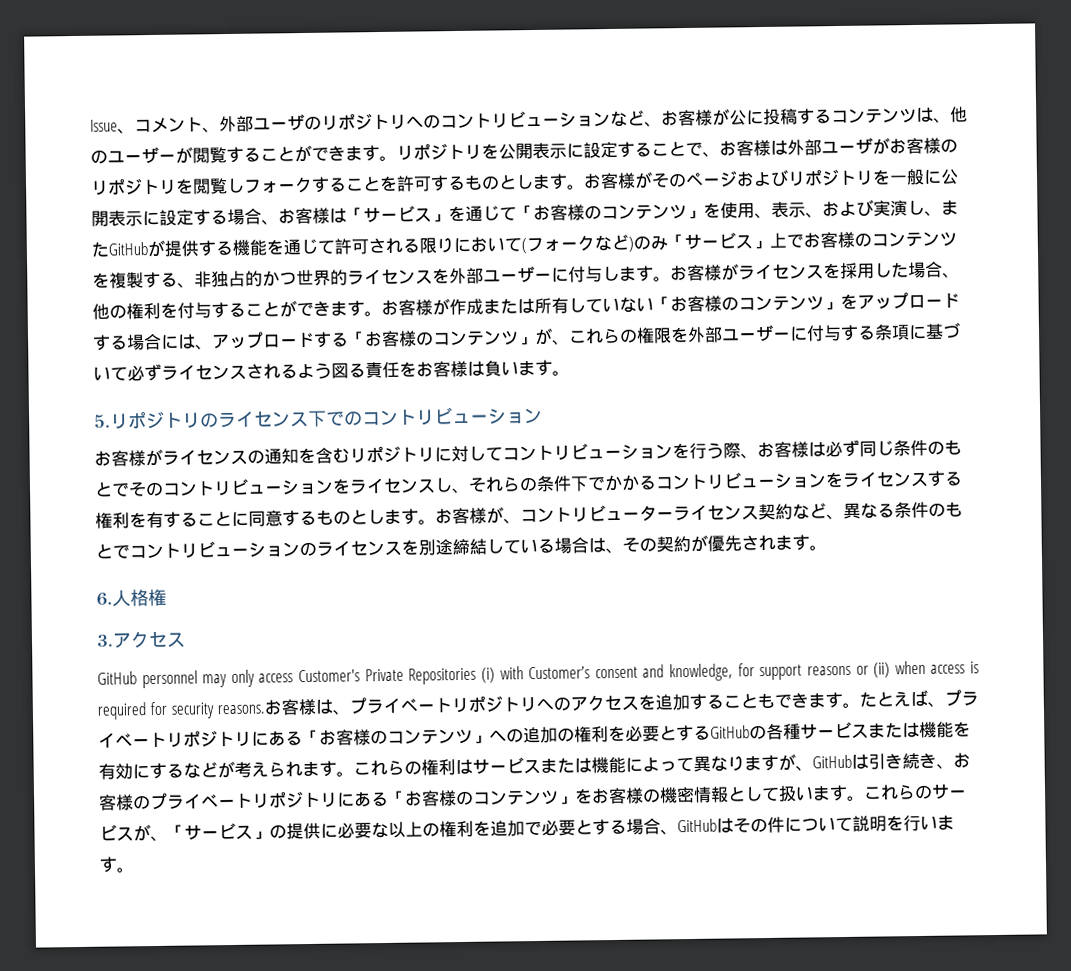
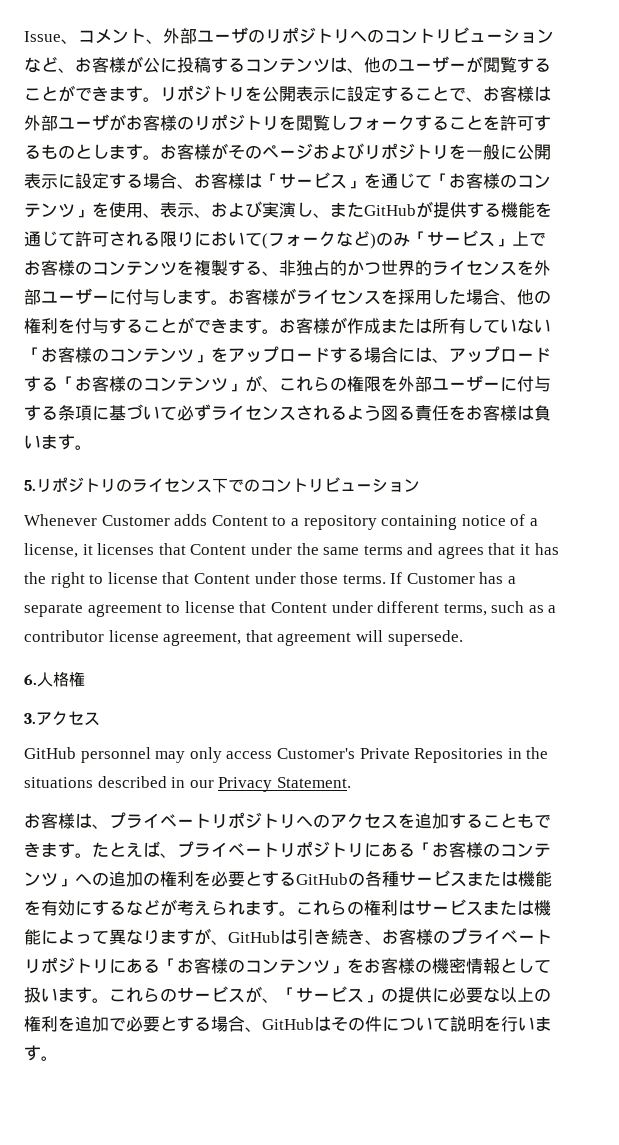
[94,439,962,467] [94,470,963,497] [95,501,963,529] [95,534,827,559] お客様がライセンスの通知を含むリポジトリに対してコントリビューションを行う際、お客様は必ず同じ条件のもとでそのコントリビューションをライセンスし、それらの条件下でかかるコントリビューションをライセンスする権利を有することに同意するものとします。お客様が、コントリビューターライセンス契約など、異なる条件のもとでコントリビューションのライセンスを別途締結している場合は、その契約が優先されます。 -> [24,514,538,530] [24,543,559,559] [24,572,517,588] [24,601,557,617] [24,630,463,646] Whenever Customer adds Content to a repository containing notice of a license, it licenses that Content under the same terms and agrees that it has the right to license that Content under those terms. If Customer has a separate agreement to license that Content under different terms, such as a contributor license agreement, that agreement will supersede.
[480,660,979,683] [97,701,265,720] (i) with Customer’s consent and knowledge, for support reasons or (ii) when access is required for security reasons. -> [507,747,549,759] [24,776,351,792] in the situations described in our Privacy Statement. //

